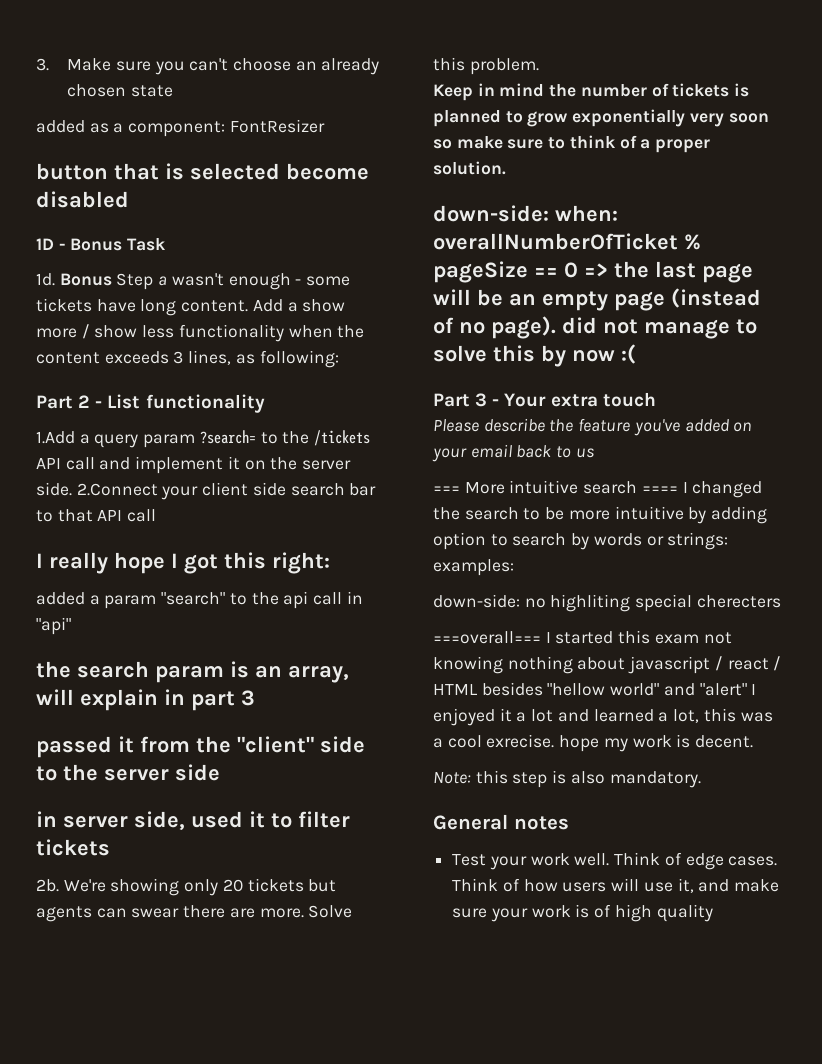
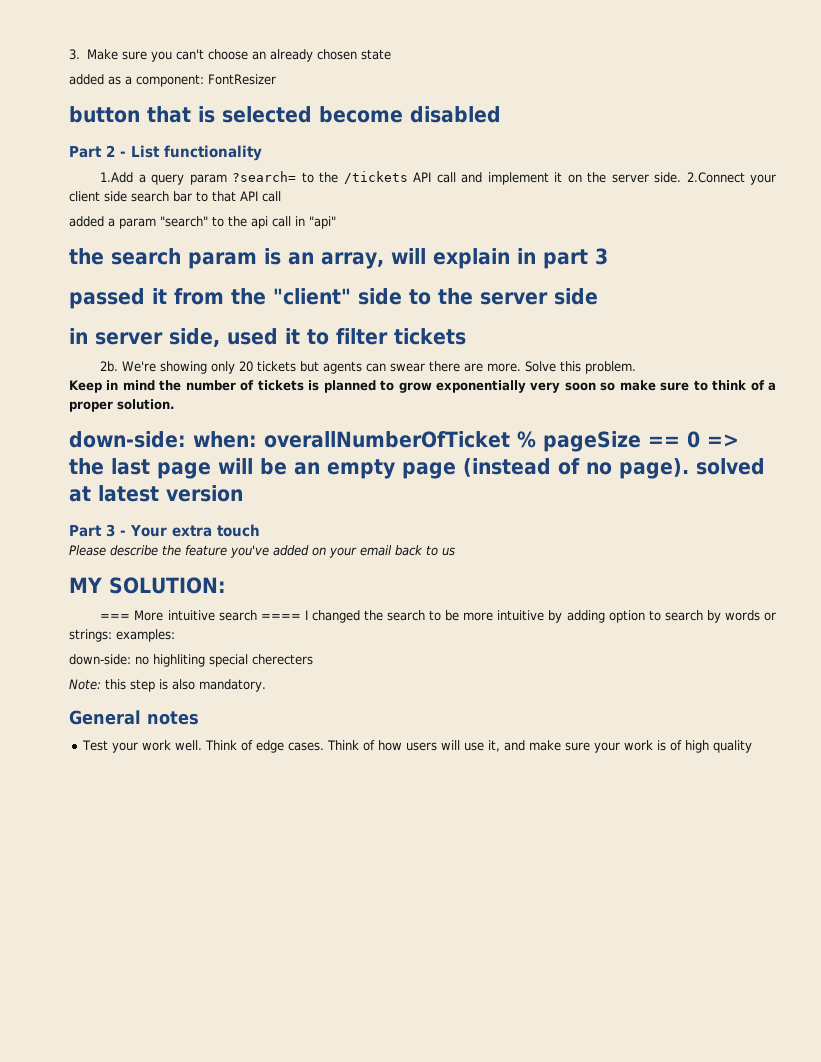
[36,238,167,251] [36,273,351,290] [36,298,346,316] [36,324,365,342] [36,350,339,368] // 1D - Bonus Task // 1d. Bonus Step a wasn't enough - some tickets have long content. Add a show more / show less functionality when the content exceeds 3 lines, as following: -> (501, 114) none
[36,552,330,574] // I really hope I got this right: -> (281, 196) none
[562,317,757,339] [433,344,636,367] did not manage to solve this by now :( -> [696,458,765,475] [69,485,243,502] solved at latest version
(594, 453) none -> [69,577,226,594] // MY SOLUTION:
[433,630,732,644] [433,656,782,674] [433,682,757,696] [433,708,773,726] [433,734,754,752] // ===overall=== I started this exam not knowing nothing about javascript / react / HTML besides "hellow world" and "alert" I enjoyed it a lot and learned a lot, this was a cool exrecise. hope my work is decent. -> (313, 659) none

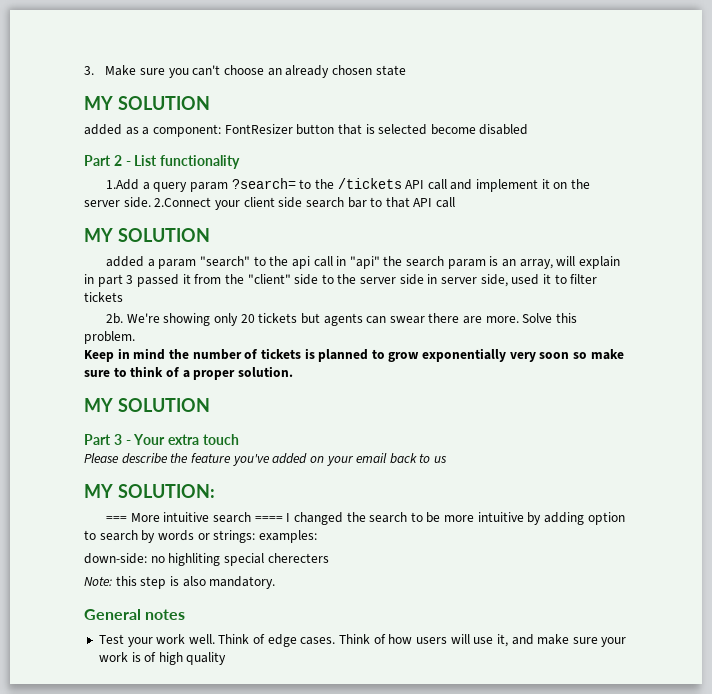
(391, 54) none -> [84,96,210,110] // MY SOLUTION
(276, 79) // -> (293, 129) none
(281, 196) none -> [84,228,210,242] // MY SOLUTION
(336, 222) // -> (380, 262) none
(608, 256) // -> (134, 279) none
(598, 296) // -> (424, 279) none
[69,431,739,452] [69,458,765,479] [69,485,243,502] down-side: when: overallNumberOfTicket % pageSize == 0 => the last page will be an empty page (instead of no page). solved at latest version -> [84,398,210,412] MY SOLUTION

